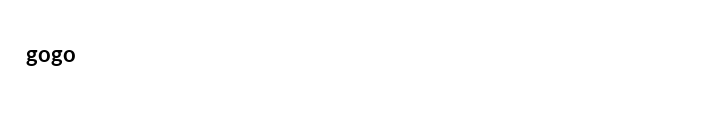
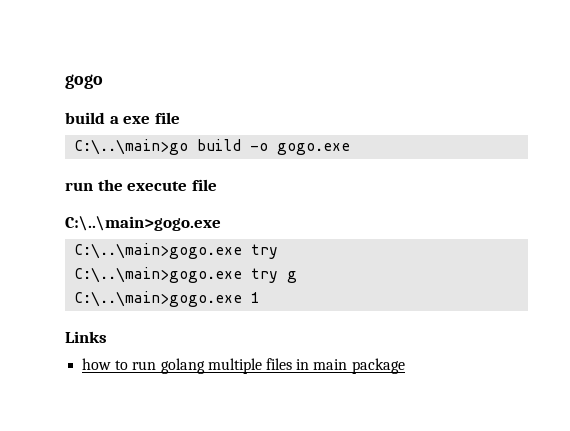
(76, 58) none -> [65,112,180,124] [74,139,351,155] [65,179,217,191] [65,216,221,231] [74,243,279,259] [74,267,298,283] [74,291,261,307] [65,331,107,343] [82,358,405,374] // build a exe file // C:\..\main>go build -o gogo.exe // run the execute file // C:\..\main>gogo.exe // C:\..\main>gogo.exe try // C:\..\main>gogo.exe try g // C:\..\main>gogo.exe 1 // Links // how to run golang multiple files in main package

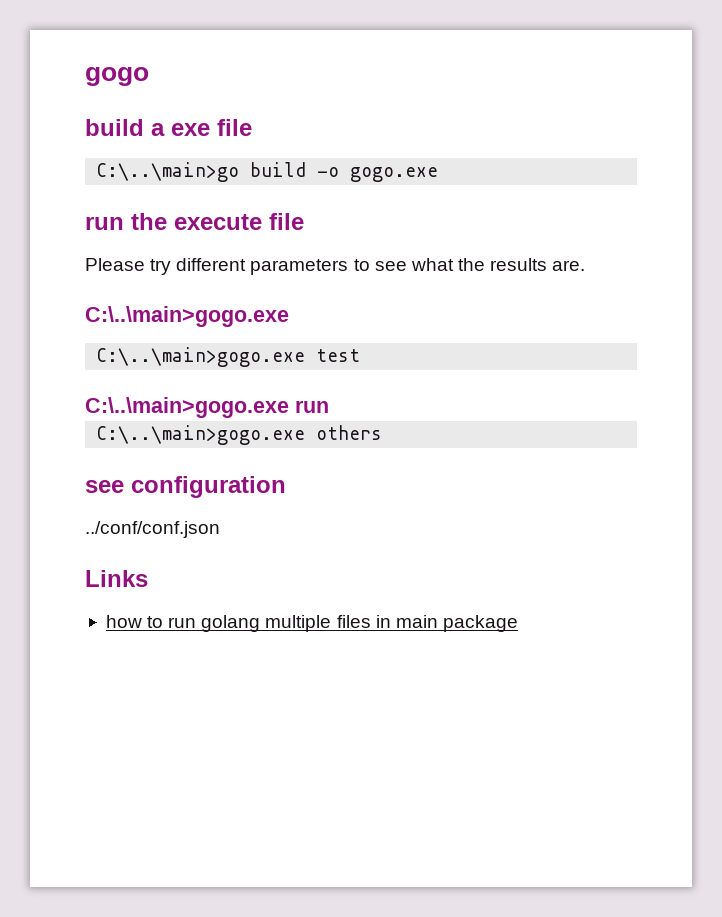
(217, 185) none -> [85,258,586,275] // Please try different parameters to see what the results are.
[251,244,279,259] [74,267,298,283] [74,291,261,307] try // C:\..\main>gogo.exe try g // C:\..\main>gogo.exe 1 -> [316,349,361,362] [85,397,329,418] [96,425,383,445] [85,476,286,498] [85,521,220,538] test // C:\..\main>gogo.exe run // C:\..\main>gogo.exe others // see configuration // ../conf/conf.json

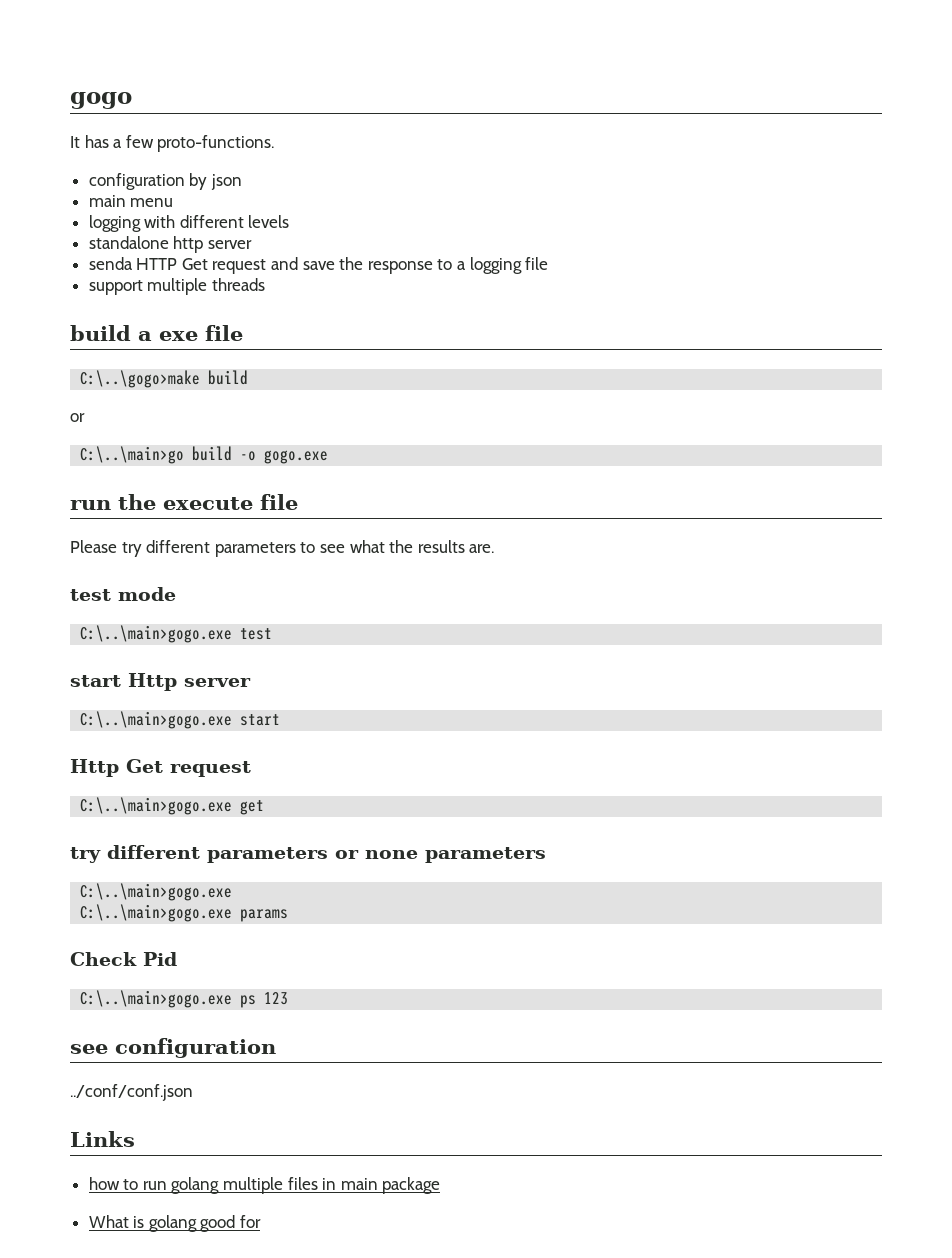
(149, 76) none -> [70,135,275,152] [88,173,242,190] [88,195,174,207] [88,215,290,232] [88,236,252,253] [88,257,549,274] [88,278,265,295] // It has a few proto-functions. // configuration by json // main menu // logging with different levels // standalone http server // senda HTTP Get request and save the response to a logging file // support multiple threads
(252, 127) none -> [80,370,249,388] [70,413,85,422] // C:\..\gogo>make build // or
[85,306,289,327] C:\..\main>gogo.exe -> [70,587,176,601] test mode
[85,397,329,418] [96,425,383,445] C:\..\main>gogo.exe run // C:\..\main>gogo.exe others -> [70,673,251,691] [80,711,281,729] [70,759,251,777] [80,797,265,815] [70,845,546,863] [80,883,233,901] [80,904,289,922] [70,952,177,966] [80,990,289,1008] start Http server // C:\..\main>gogo.exe start // Http Get request // C:\..\main>gogo.exe get // try different parameters or none parameters // C:\..\main>gogo.exe // C:\..\main>gogo.exe params // Check Pid // C:\..\main>gogo.exe ps 123
(518, 623) none -> [88,1215,262,1232] // What is golang good for

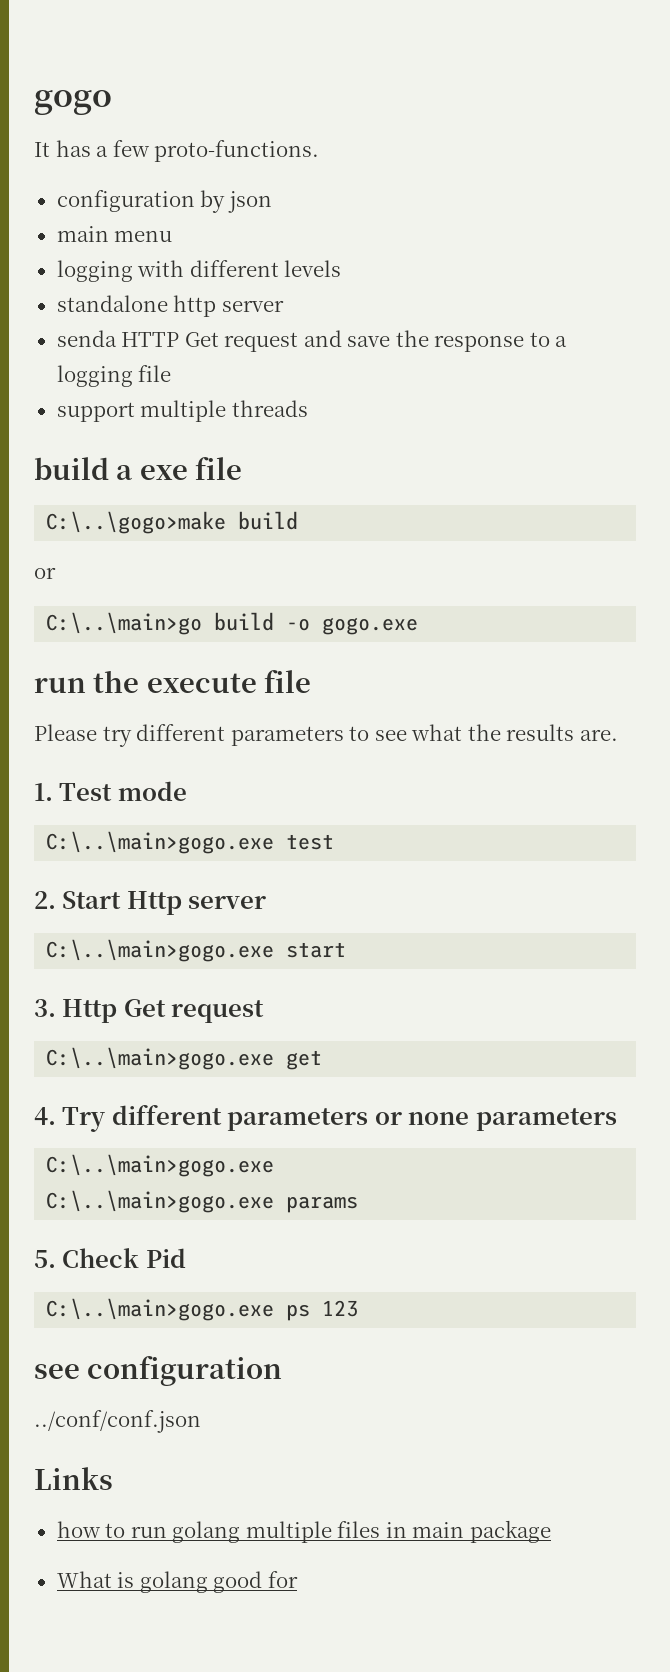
[70,589,111,601] test -> [34,783,113,801] 1. Test
[70,675,121,687] start -> [34,891,122,909] 2. Start
(281, 720) none -> [34,999,56,1017] 3.
[70,847,101,863] try -> [34,1107,106,1132] 4. Try
(289, 915) none -> [34,1250,56,1268] 5.

